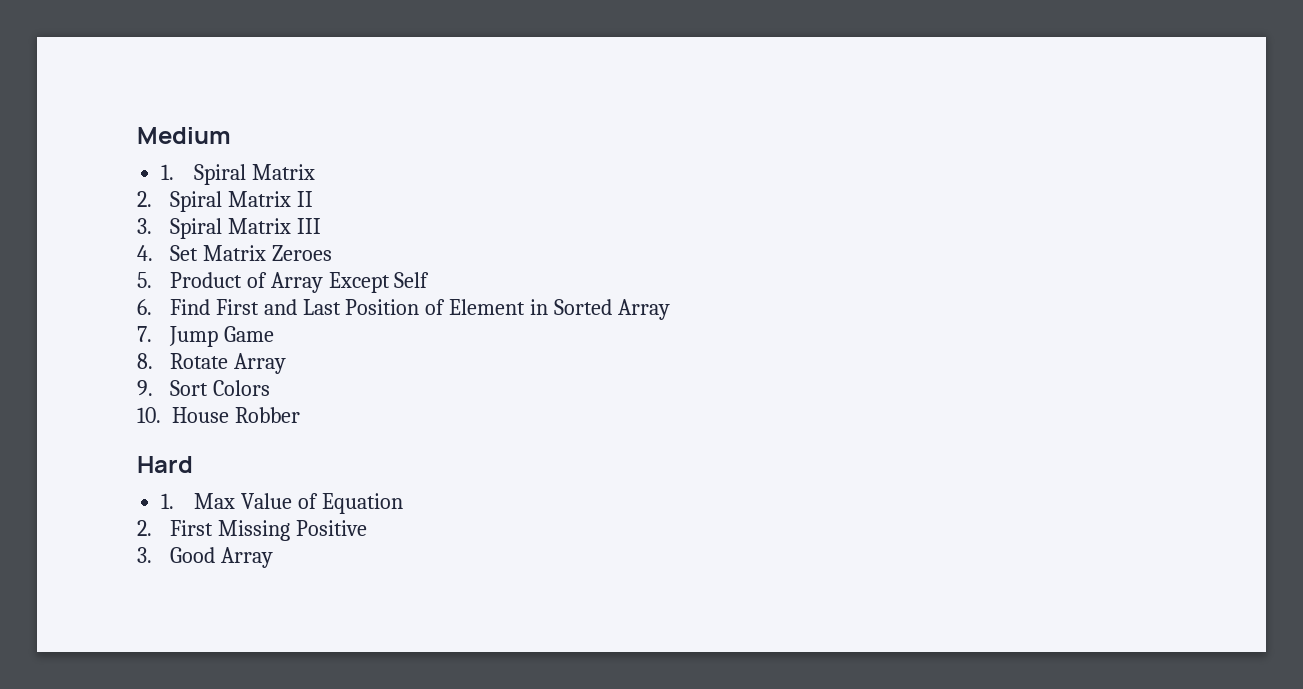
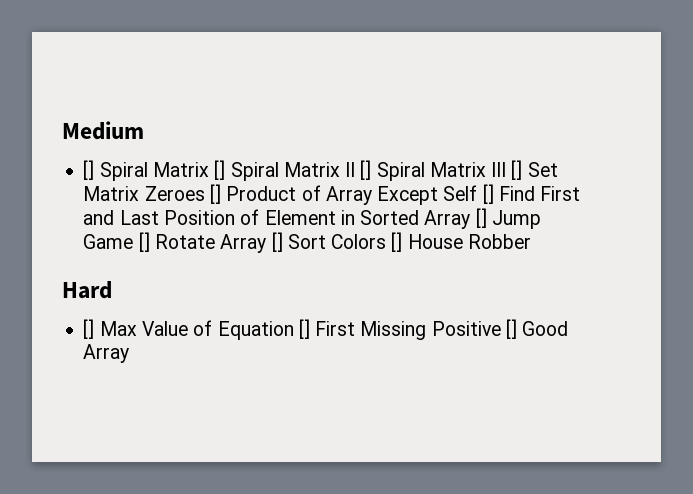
[161,164,315,185] [137,191,152,207] 1. Spiral Matrix // 2. -> [83,160,226,181] [] Spiral Matrix []
[137,218,152,234] // 3. -> [360,160,372,180] []
[137,245,153,261] // 4. -> [511,160,523,180] []
[137,272,152,288] // 5. -> [209,184,221,204] []
[137,299,152,315] // 6. -> [482,184,494,204] []
[137,326,152,342] // 7. -> [475,208,487,228] []
[137,353,153,369] // 8. -> [138,232,150,252] []
[137,380,153,396] // 9. -> [271,232,283,252] []
[137,407,161,423] // 10. -> [391,232,403,252] []
[161,493,175,509] 1. -> [83,319,95,339] []
[137,520,152,536] // 2. -> [298,319,310,339] []
[137,547,152,563] // 3. -> [505,319,517,339] []

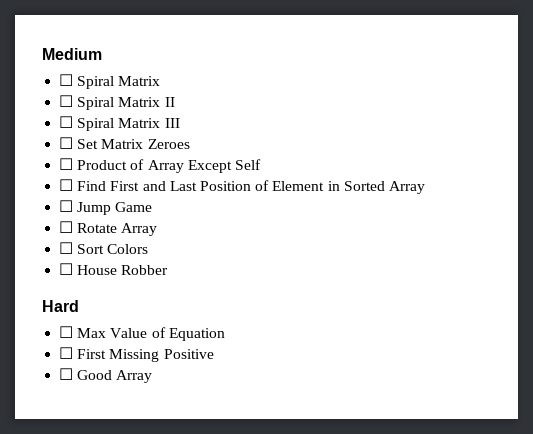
[83,160,226,181] [] Spiral Matrix [] -> [59,74,161,89] [59,95,74,107] ☐ Spiral Matrix // ☐
[360,160,372,180] [] -> [59,116,74,128] // ☐
[511,160,523,180] [] -> [59,137,74,149] // ☐
[209,184,221,204] [] -> [59,158,74,170] // ☐
[482,184,494,204] [] -> [59,179,74,191] // ☐
[475,208,487,228] [] -> [59,200,74,212] // ☐
[138,232,150,252] [] -> [59,221,74,233] // ☐
[271,232,283,252] [] -> [59,242,74,254] // ☐
[391,232,403,252] [] -> [59,263,74,275] // ☐
[83,319,95,339] [] -> [59,326,74,338] ☐
[298,319,310,339] [] -> [59,347,74,359] // ☐
[505,319,517,339] [] -> [59,368,74,380] // ☐

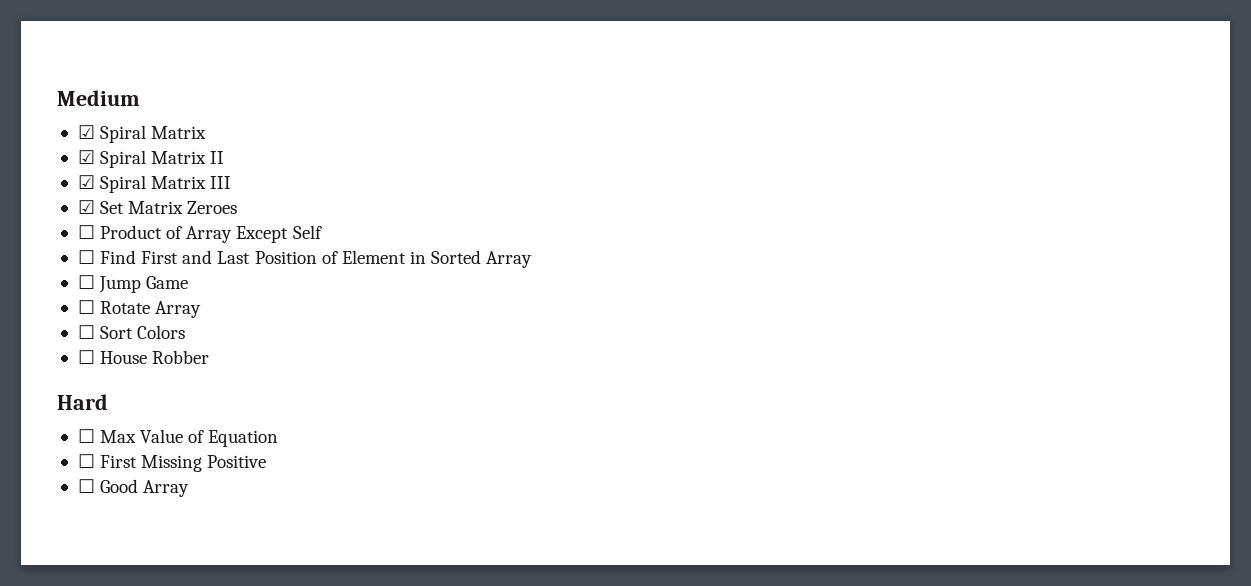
[59,74,74,86] ☐ -> [77,125,95,139] ☑
[59,95,74,107] ☐ -> [77,150,95,164] ☑
[59,116,74,128] ☐ -> [77,175,95,189] ☑
[59,137,74,149] ☐ -> [77,200,95,214] ☑

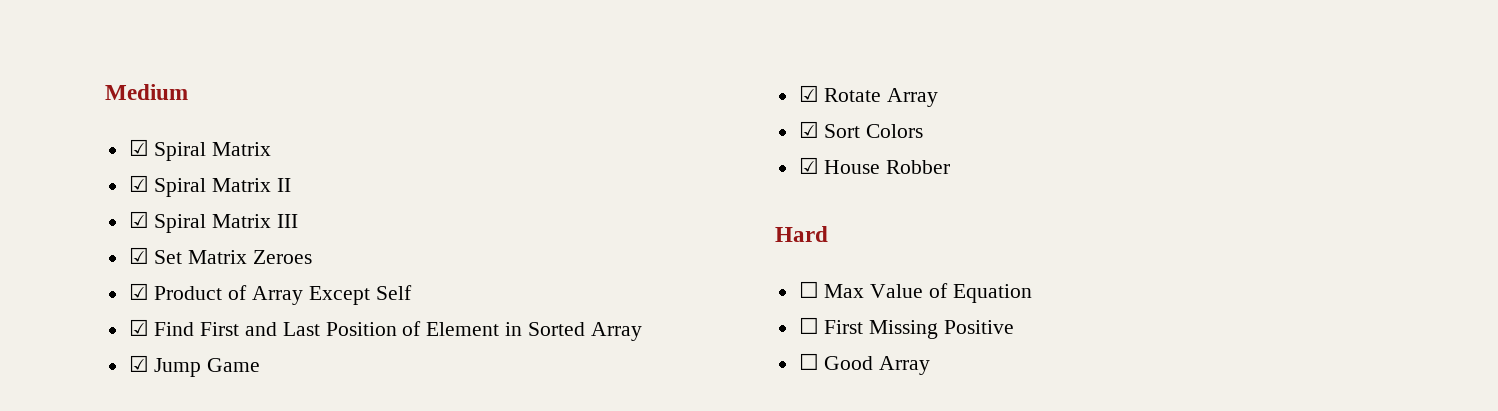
[77,225,95,239] ☐ -> [128,283,149,300] ☑
[77,250,95,264] ☐ -> [128,319,149,336] ☑
[77,275,95,289] ☐ -> [128,355,149,372] ☑
[77,300,95,314] ☐ -> [798,85,819,102] ☑
[77,325,95,339] ☐ -> [798,121,819,138] ☑
[77,350,95,364] ☐ -> [798,157,819,174] ☑

